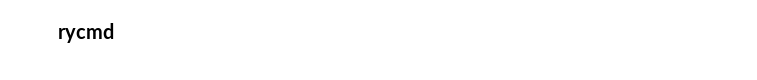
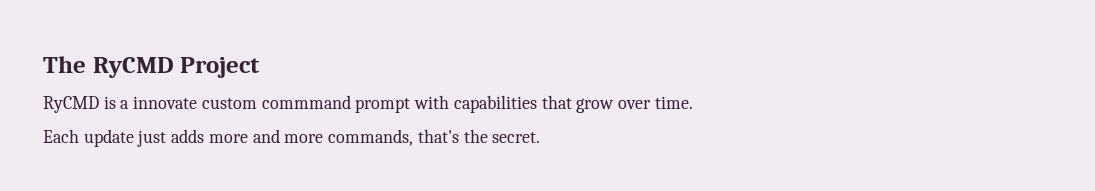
[58,23,114,43] rycmd -> [43,56,261,78] [43,95,693,113] [43,129,541,147] The RyCMD Project // RyCMD is a innovate custom commmand prompt with capabilities that grow over time. // Each update just adds more and more commands, that's the secret.

